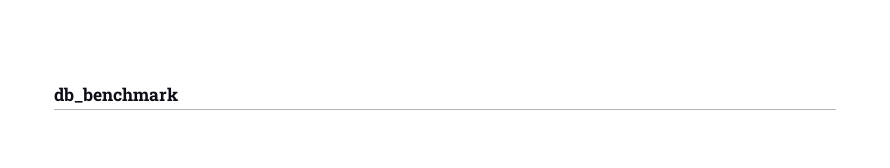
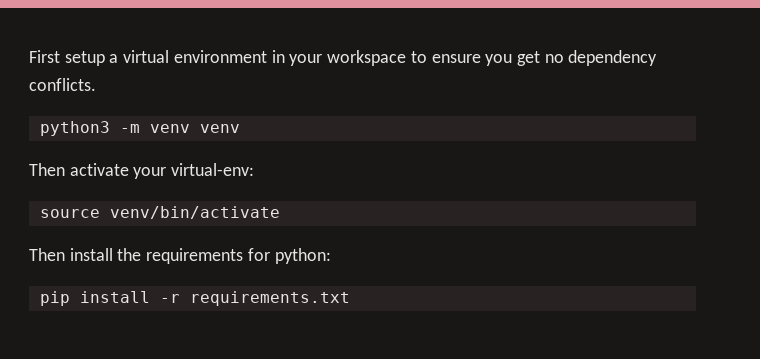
[54,87,178,103] db_benchmark -> [29,50,658,66] [29,78,96,91] [39,121,240,136] [29,163,255,179] [39,206,280,219] [29,248,331,264] [39,291,350,306] First setup a virtual environment in your workspace to ensure you get no dependency conflicts. // python3 -m venv venv // Then activate your virtual-env: // source venv/bin/activate // Then install the requirements for python: // pip install -r requirements.txt

